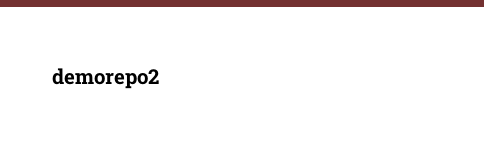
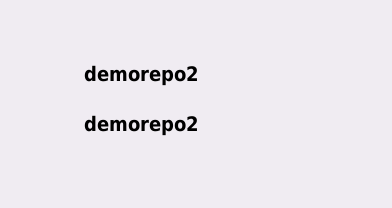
[52,68,159,89] demorepo2 -> [84,65,199,86] [84,115,199,136] demorepo2 // demorepo2

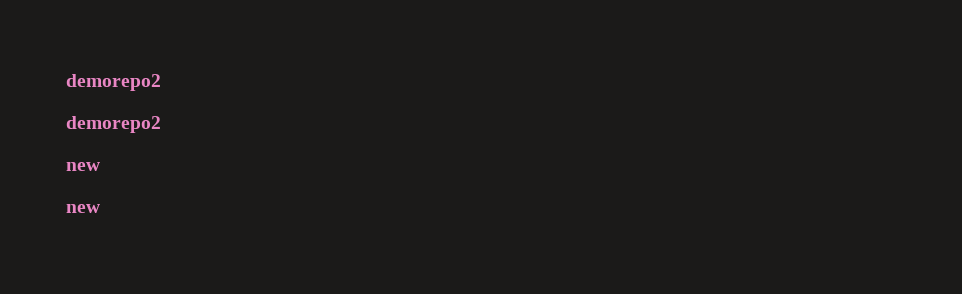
(199, 125) none -> [66,162,100,171] [66,204,100,213] // new // new

